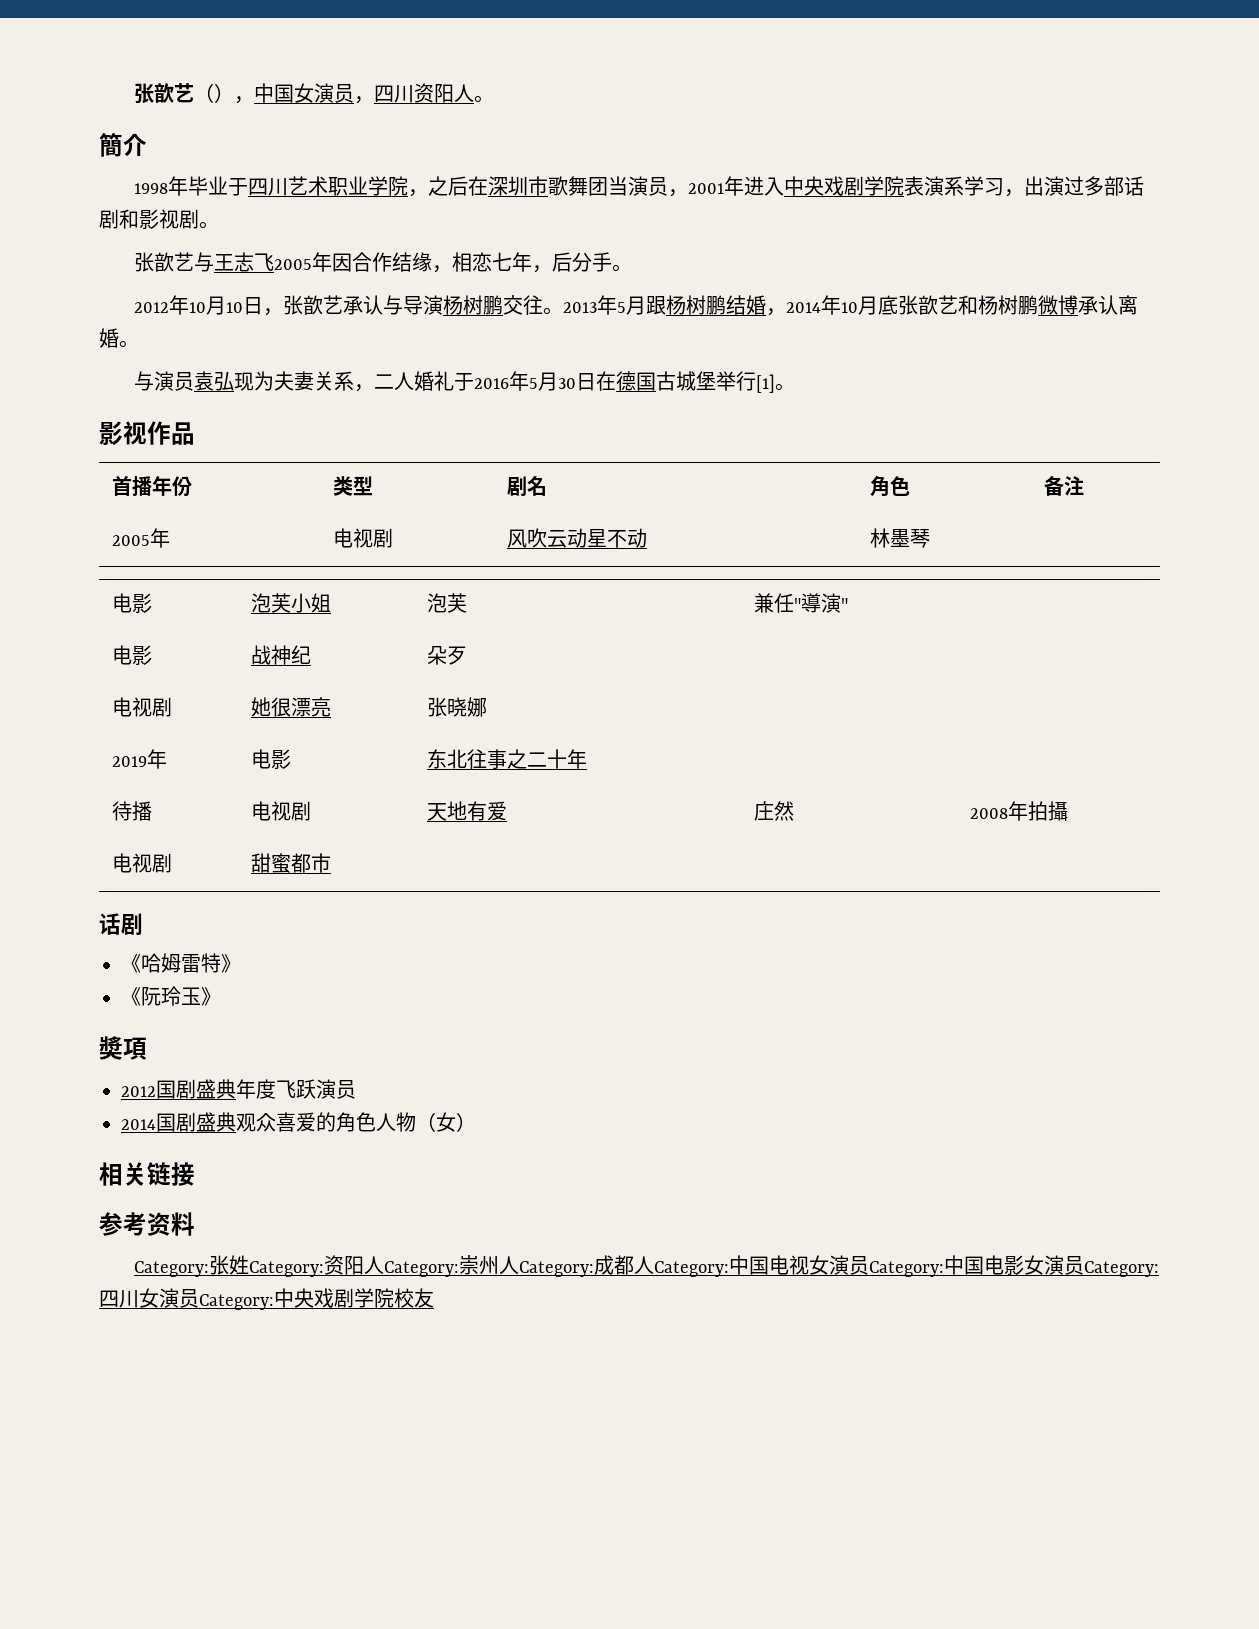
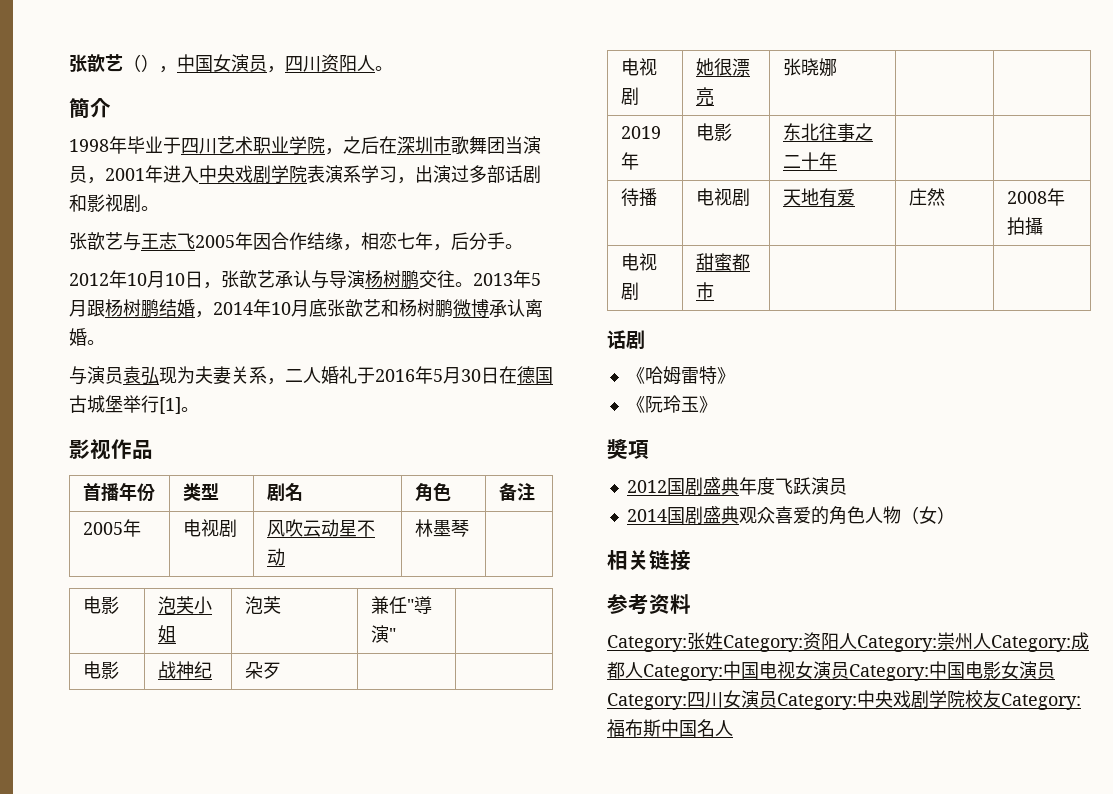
(434, 1298) none -> [1001,693,1081,710] [607,719,733,737] Category:福布斯中国名人

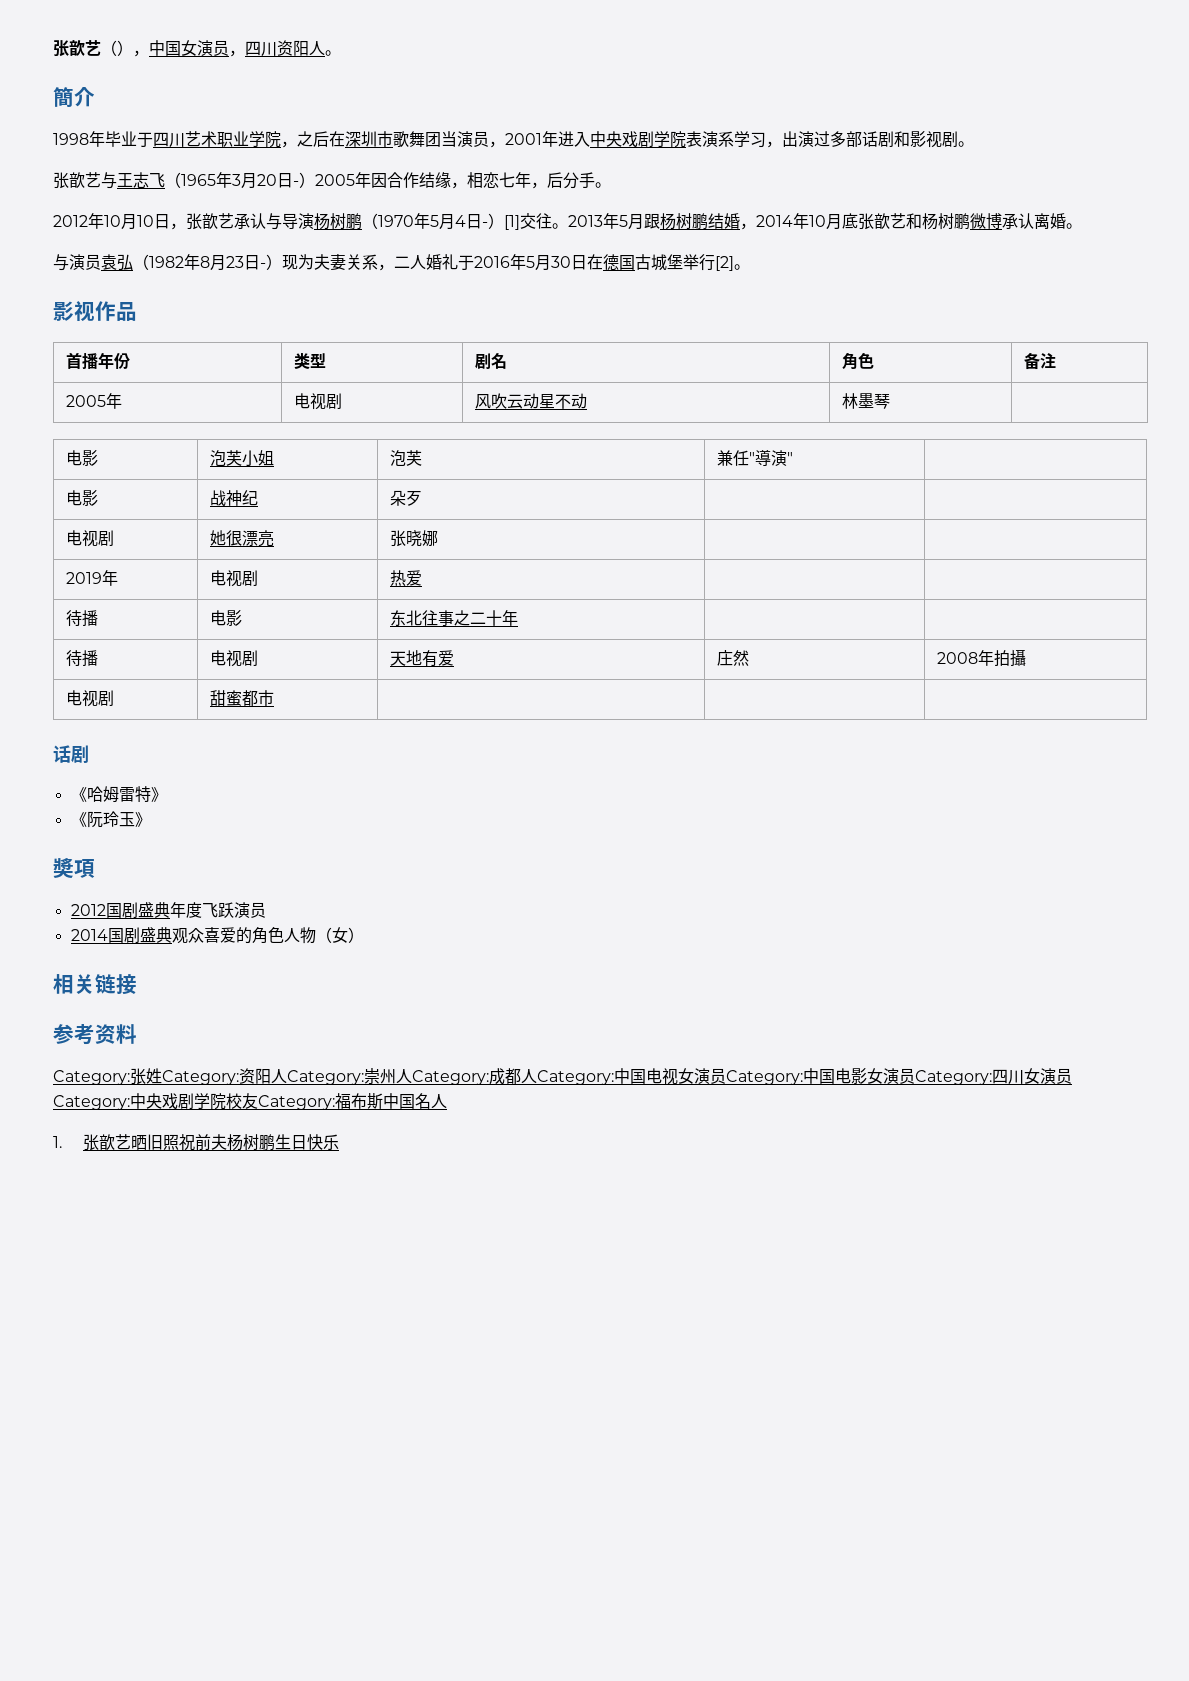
(195, 241) none -> [165,172,315,189] （1965年3月20日-）
(419, 279) none -> [362,213,520,230] （1970年5月4日-）[1]
(159, 375) none -> [133,254,282,271] （1982年8月23日-）
[159,397,181,414] [1] -> [715,256,734,271] [2]
(639, 161) none -> [209,570,258,587] [389,570,422,586] [65,610,98,627] | 电视剧 | 热爱 | | // 待播
(733, 728) none -> [53,1134,339,1151] // 1.张歆艺晒旧照祝前夫杨树鹏生日快乐

